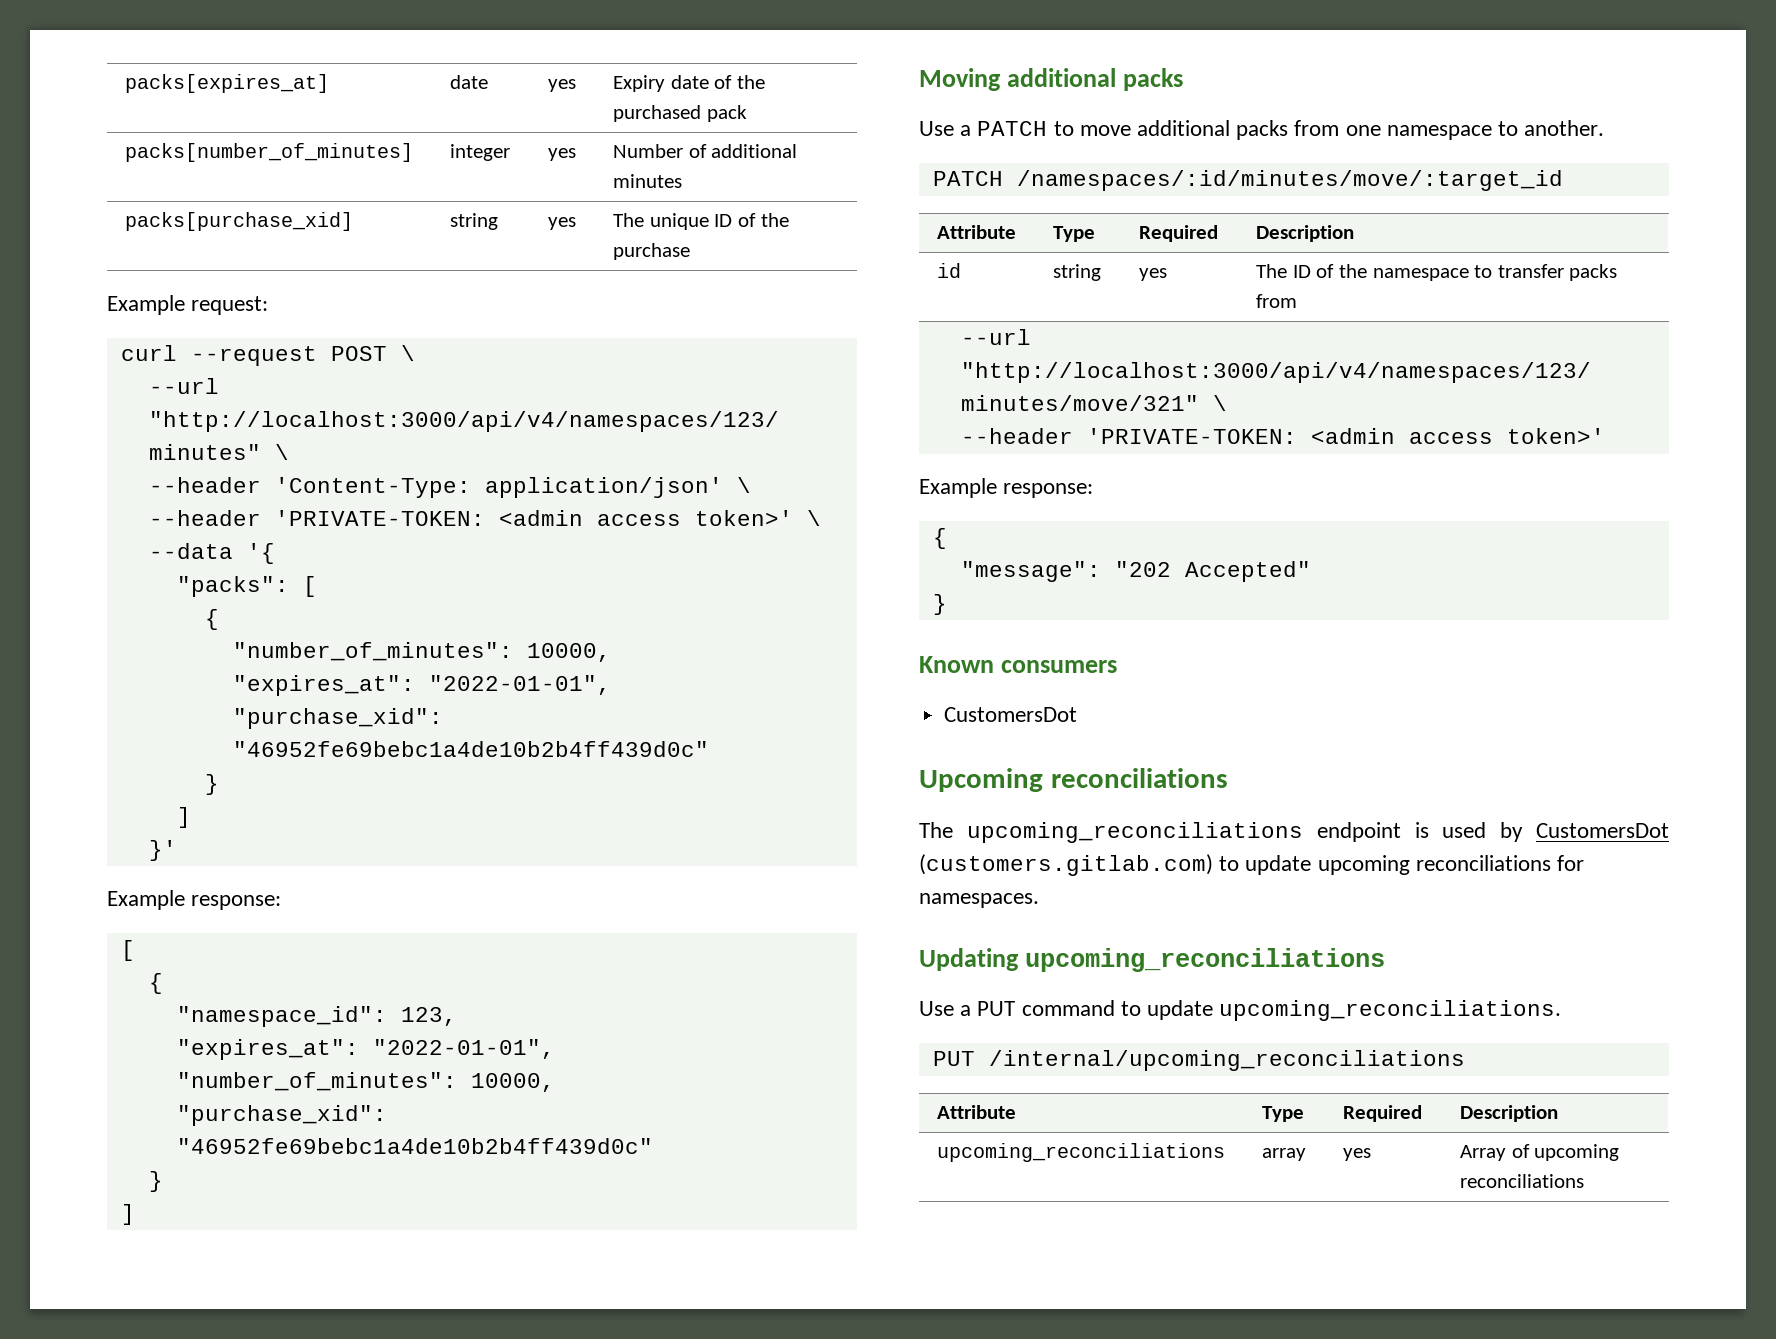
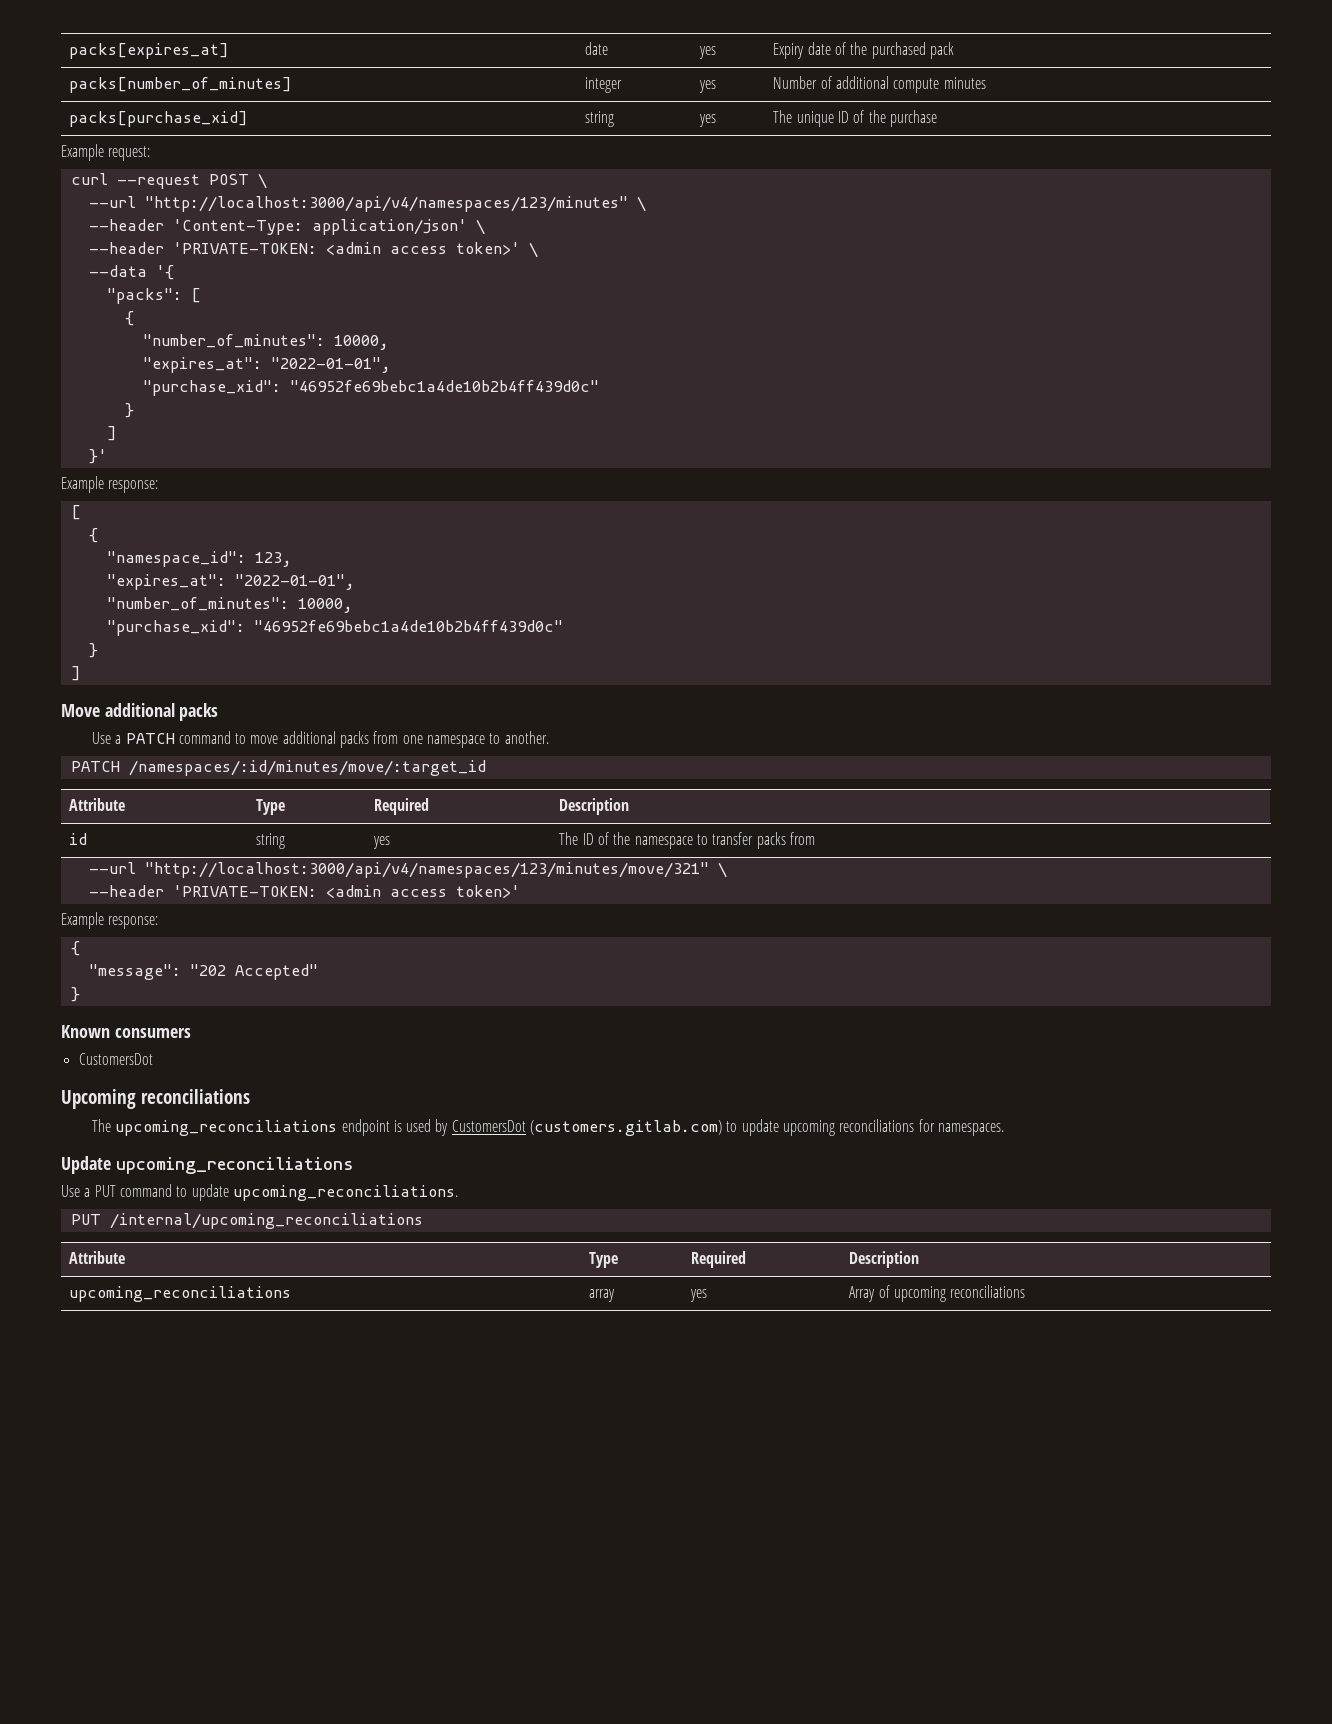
(798, 151) none -> [893,78,940,93] compute
[919,68,1001,91] Moving -> [61,704,100,717] Move
(1048, 128) none -> [178,731,231,744] command
[919,948,1019,971] Updating -> [61,1156,111,1174] Update

